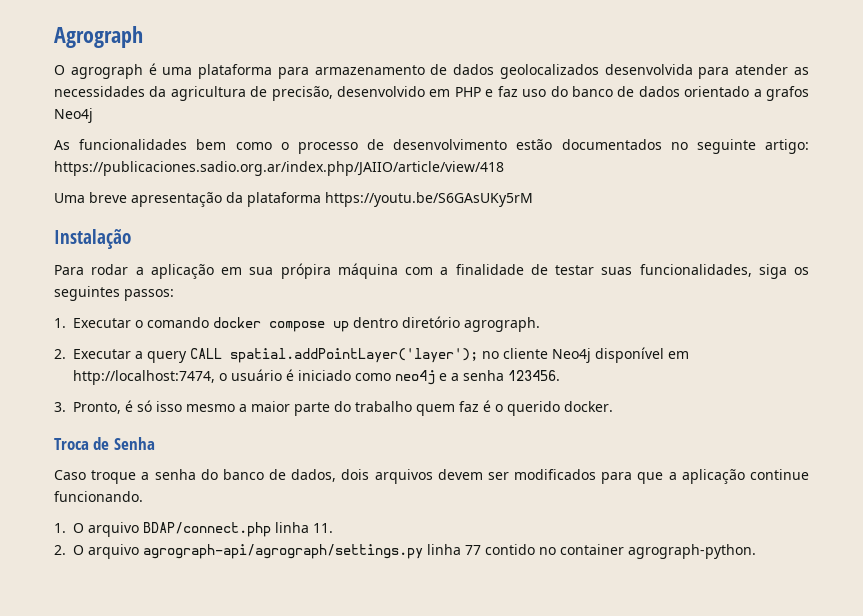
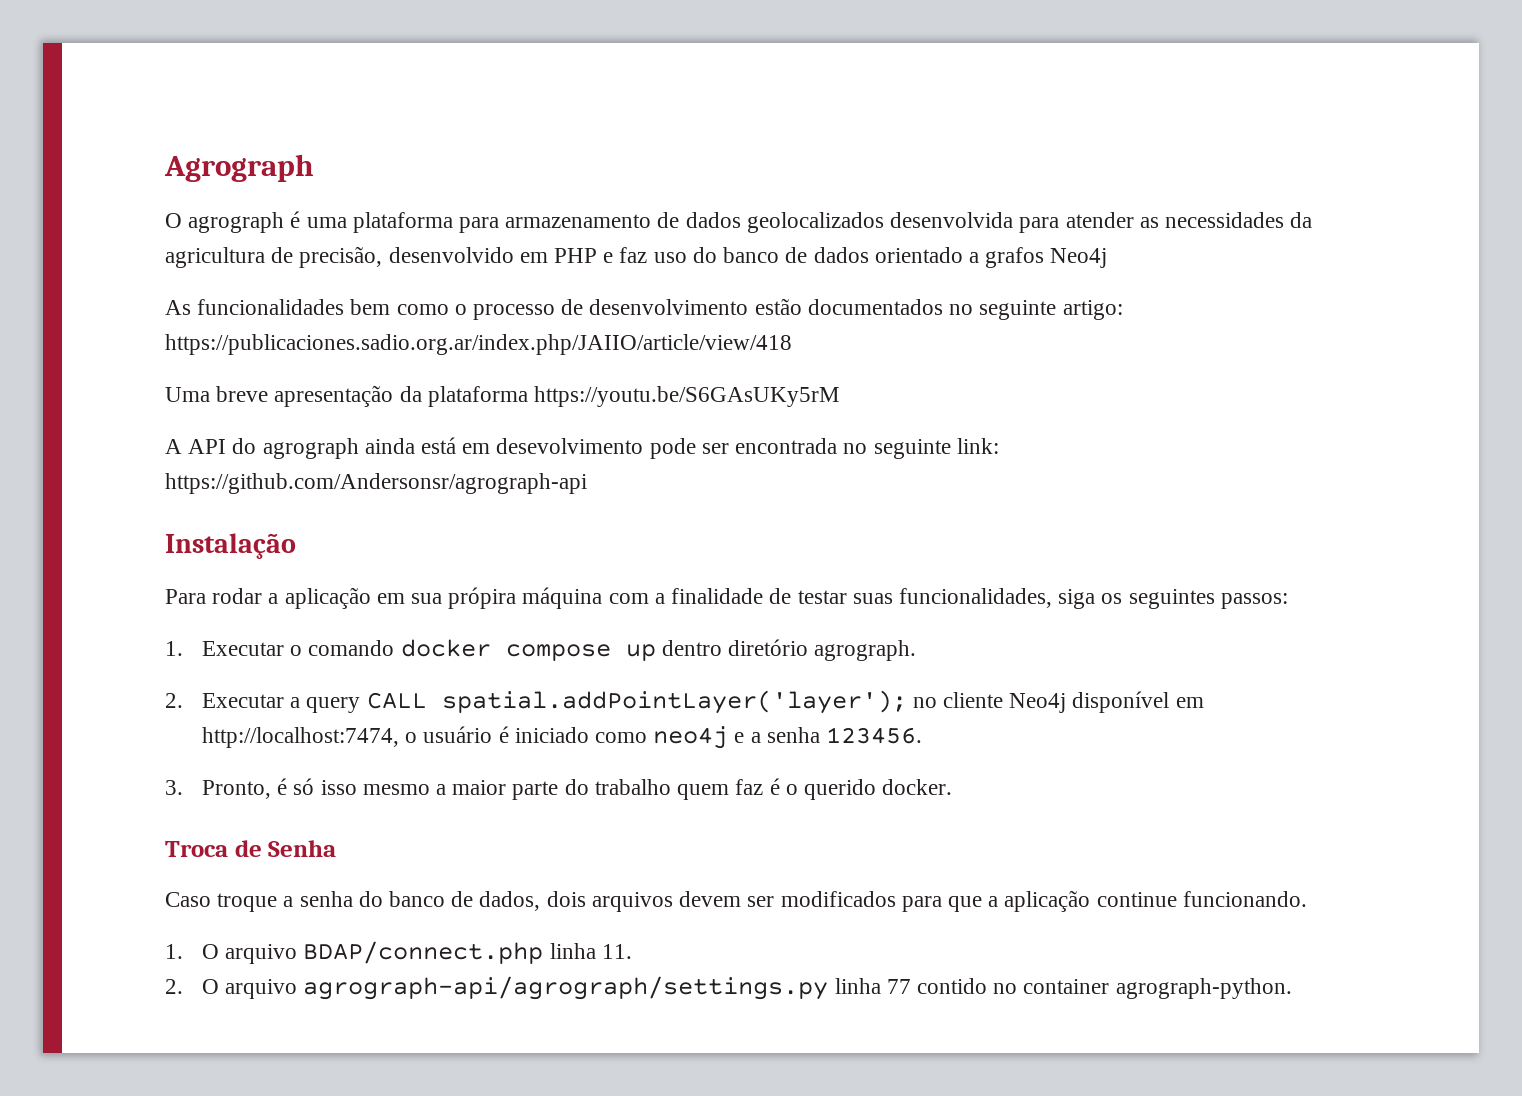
(533, 199) none -> [165,437,999,459] [165,473,587,494] // A API do agrograph ainda está em desevolvimento pode ser encontrada no seguinte link: https://github.com/Andersonsr/agrograph-api

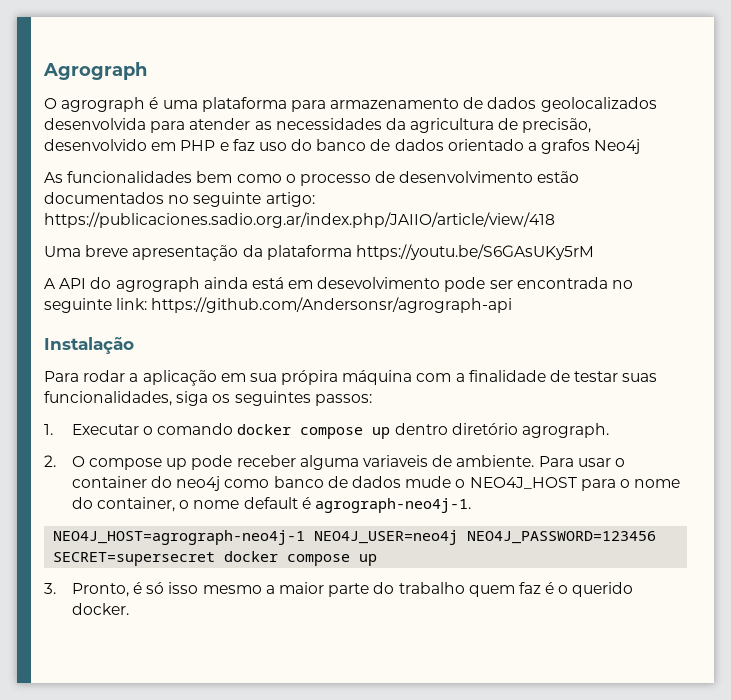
[201,690,1204,714] [201,726,923,749] Executar a query CALL spatial.addPointLayer('layer'); no cliente Neo4j disponível em http://localhost:7474, o usuário é iniciado como neo4j e a senha 123456. -> [71,455,625,470] [71,476,681,491] [71,497,471,513] [53,530,657,545] [53,551,378,566] O compose up pode receber alguma variaveis de ambiente. Para usar o container do neo4j como banco de dados mude o NEO4J_HOST para o nome do container, o nome default é agrograph-neo4j-1. // NEO4J_HOST=agrograph-neo4j-1 NEO4J_USER=neo4j NEO4J_PASSWORD=123456 SECRET=supersecret docker compose up
[165,840,337,857] [165,890,1307,912] [165,941,632,964] [165,976,1292,1000] // Troca de Senha // Caso troque a senha do banco de dados, dois arquivos devem ser modificados para que a aplicação continue funcionando. // 1. O arquivo BDAP/connect.php linha 11. // 2. O arquivo agrograph-api/agrograph/settings.py linha 77 contido no container agrograph-python. -> (129, 609) none

